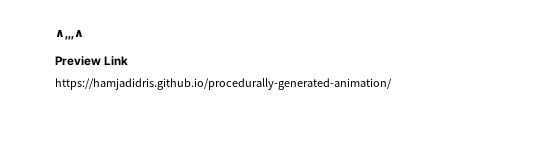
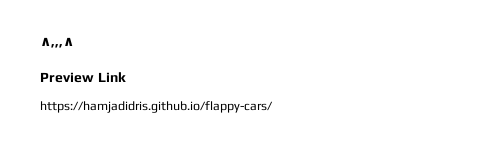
[55,78,392,90] https://hamjadidris.github.io/procedurally-generated-animation/ -> [40,101,273,113] https://hamjadidris.github.io/flappy-cars/

